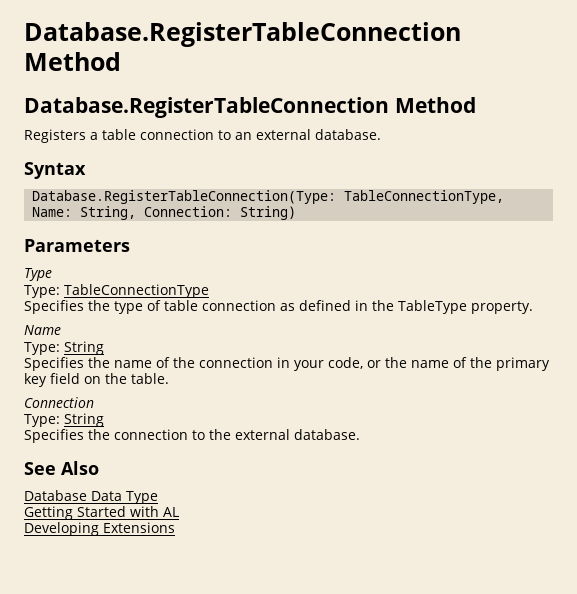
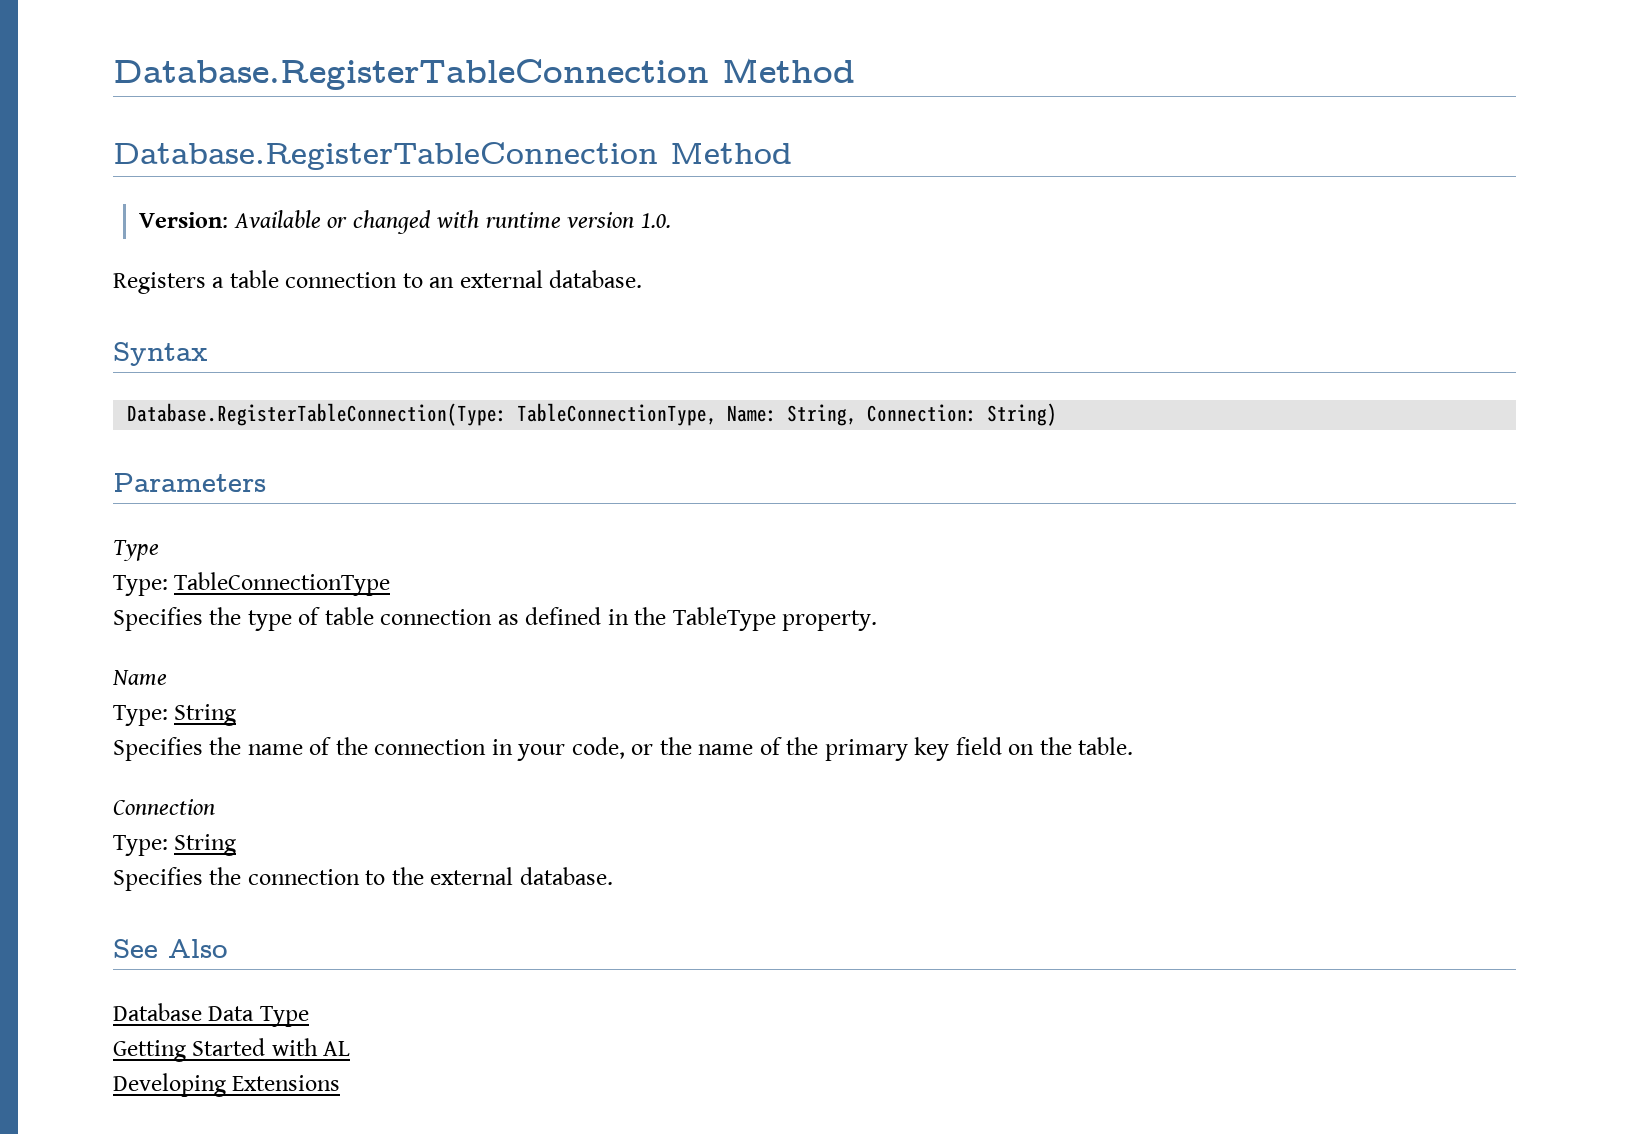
(476, 105) none -> [139,210,671,234] // Version: Available or changed with runtime version 1.0.

